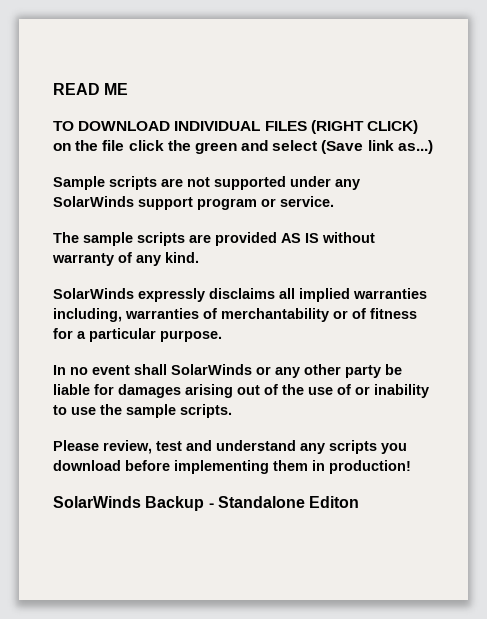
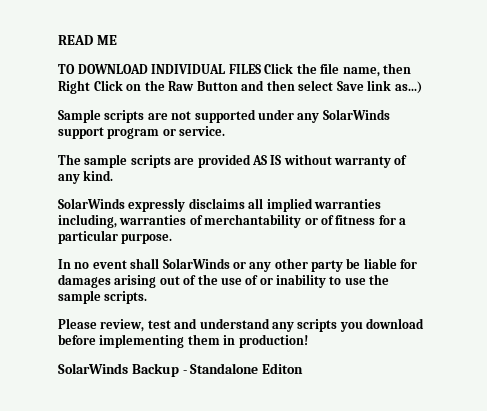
[310,120,418,134] [53,140,364,154] (RIGHT CLICK) on the file click the green and select (Save -> [264,63,412,77] [58,80,364,94] Click the file name, then Right Click on the Raw Button and then select Save

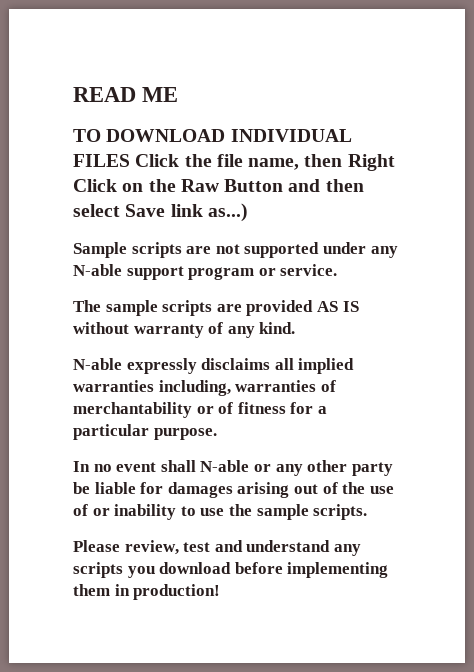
[322,109,390,120] SolarWinds -> [73,264,122,276] N-able
[58,198,125,209] SolarWinds -> [73,358,122,370] N-able
[162,258,230,269] SolarWinds -> [200,460,250,472] N-able
[58,363,304,377] // SolarWinds Backup - Standalone Editon -> (221, 592) none

